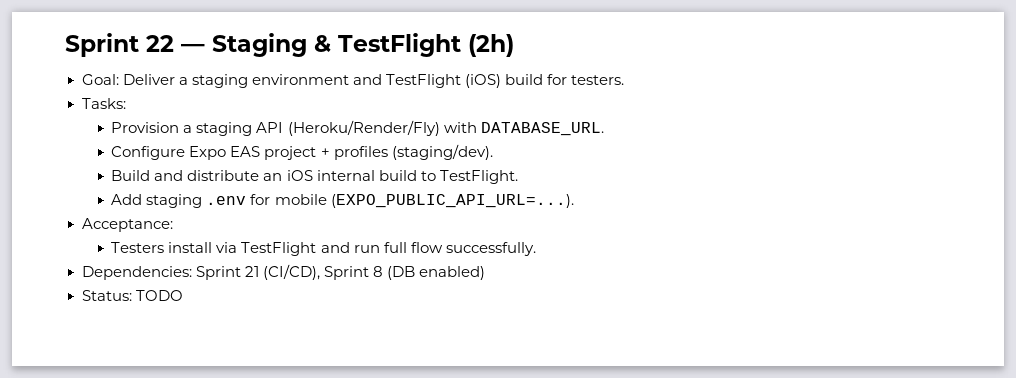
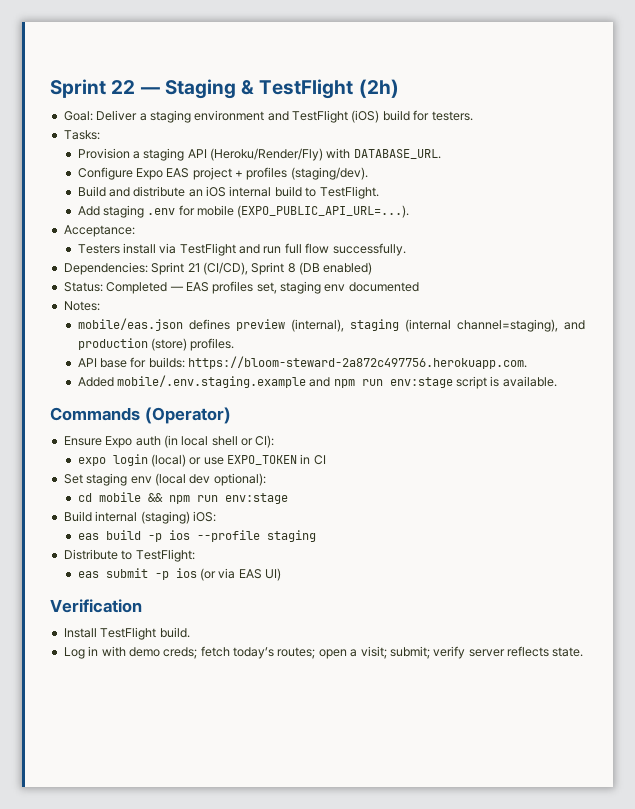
[135,290,183,301] TODO -> [106,281,419,294] [63,301,100,311] [77,318,585,332] [77,338,235,351] [77,356,528,369] [77,375,557,389] [50,407,231,424] [63,435,275,448] [77,454,326,467] [63,473,266,486] [77,492,288,504] [63,511,216,524] [77,530,316,542] [63,549,195,562] [77,568,282,581] [50,599,142,613] [63,627,190,640] [63,646,584,659] Completed — EAS profiles set, staging env documented // Notes: // mobile/eas.json defines preview (internal), staging (internal channel=staging), and production (store) profiles. // API base for builds: https://bloom-steward-2a872c497756.herokuapp.com. // Added mobile/.env.staging.example and npm run env:stage script is available. // Commands (Operator) // Ensure Expo auth (in local shell or CI): // expo login (local) or use EXPO_TOKEN in CI // Set staging env (local dev optional): // cd mobile && npm run env:stage // Build internal (staging) iOS: // eas build -p ios --profile staging // Distribute to TestFlight: // eas submit -p ios (or via EAS UI) // Verification // Install TestFlight build. // Log in with demo creds; fetch today’s routes; open a visit; submit; verify server reflects state.

